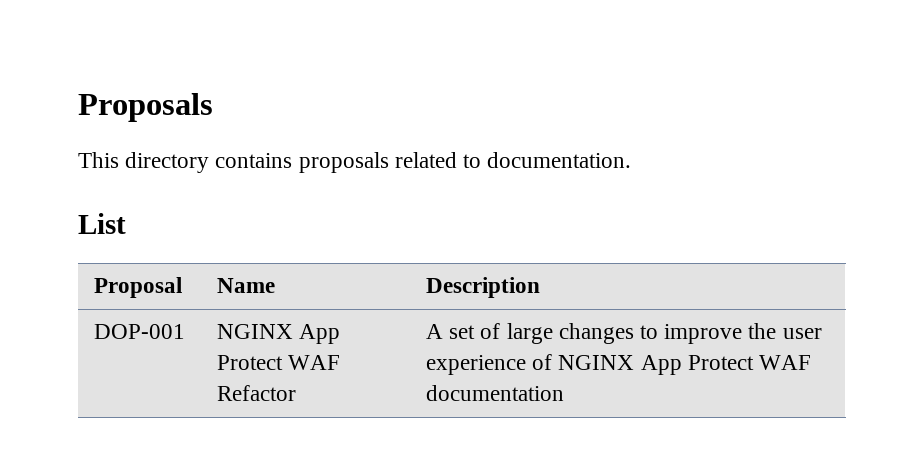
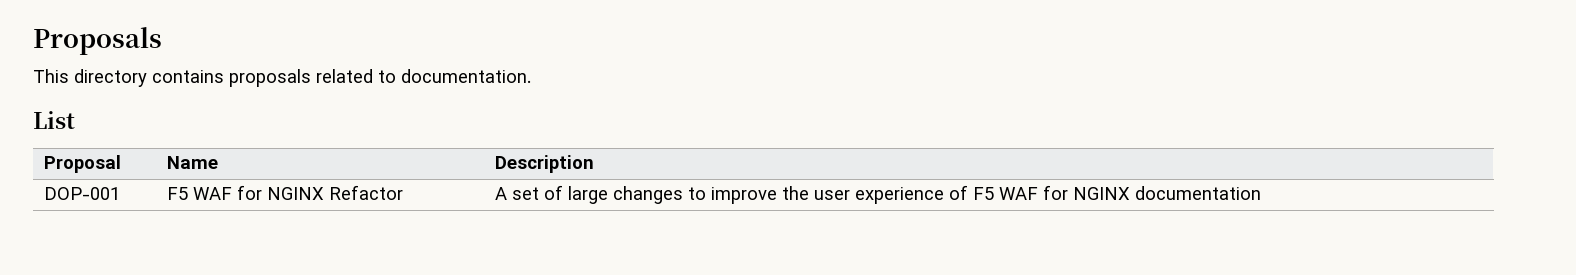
[216,324,341,344] [216,355,341,370] NGINX App Protect WAF -> [166,185,324,200] F5 WAF for NGINX
[558,355,812,375] NGINX App Protect WAF -> [972,185,1130,200] F5 WAF for NGINX

